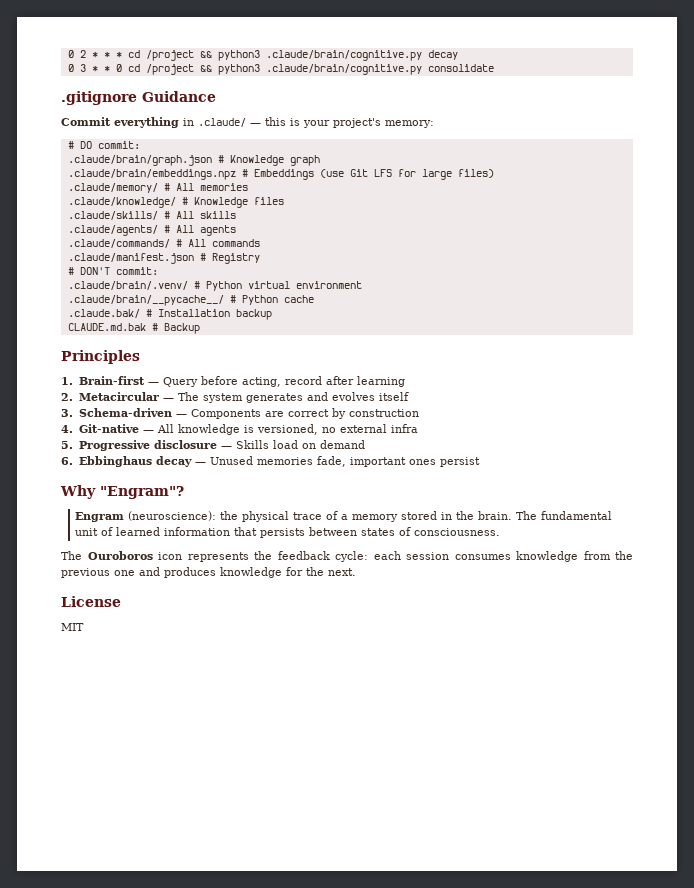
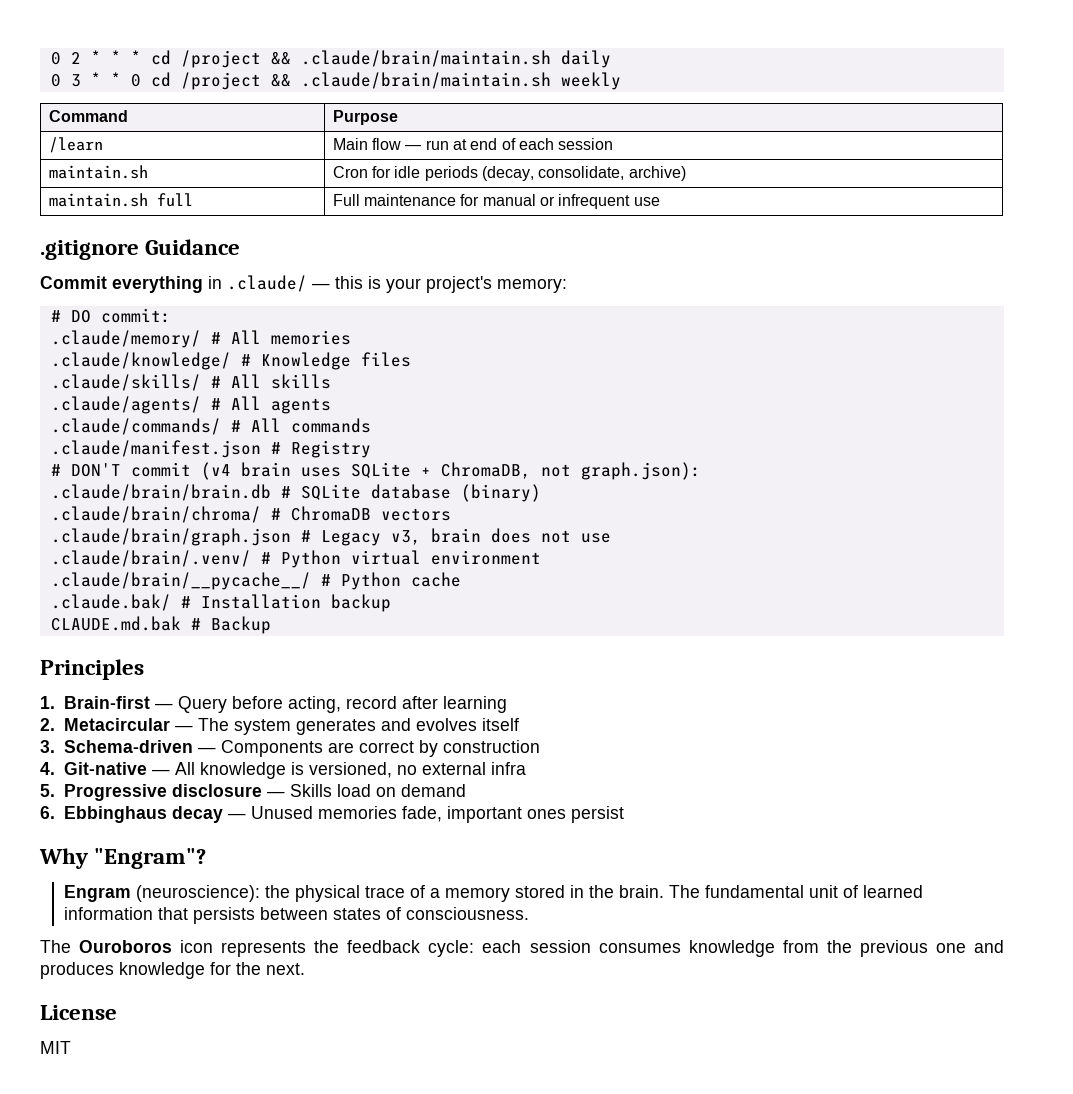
[217,50,458,61] python3 .claude/brain/cognitive.py decay -> [300,50,611,68] .claude/brain/maintain.sh daily
[217,64,494,75] python3 .claude/brain/cognitive.py consolidate -> [300,72,621,90] [48,110,128,122] [332,110,398,125] [48,137,103,153] [332,138,614,150] [48,165,148,179] [332,166,686,181] [48,193,193,207] [332,194,660,209] .claude/brain/maintain.sh weekly // Command | Purpose // /learn | Main flow — run at end of each session // maintain.sh | Cron for idle periods (decay, consolidate, archive) // maintain.sh full | Full maintenance for manual or infrequent use
[67,155,320,166] [67,169,494,180] // .claude/brain/graph.json # Knowledge graph // .claude/brain/embeddings.npz # Embeddings (use Git LFS for large files) -> (171, 315) none
[115,267,158,275] commit: -> [130,462,701,480] [50,484,541,502] [50,506,451,523] [50,528,611,546] commit (v4 brain uses SQLite + ChromaDB, not graph.json): // .claude/brain/brain.db # SQLite database (binary) // .claude/brain/chroma/ # ChromaDB vectors // .claude/brain/graph.json # Legacy v3, brain does not use

